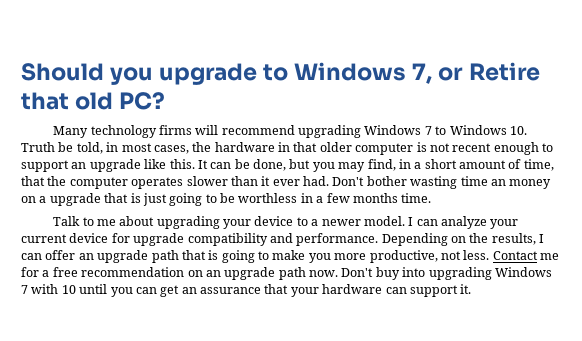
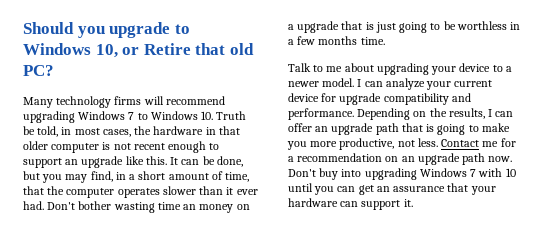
[412,63,433,84] 7, -> [95,44,118,58] 10,
[52,267,78,277] free -> (294, 159) none

